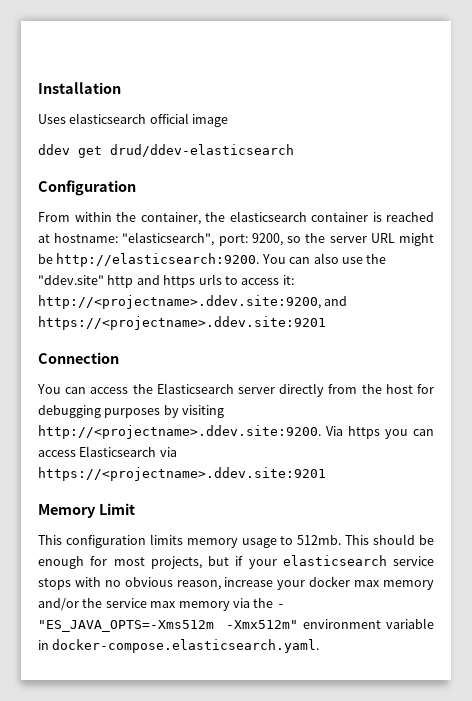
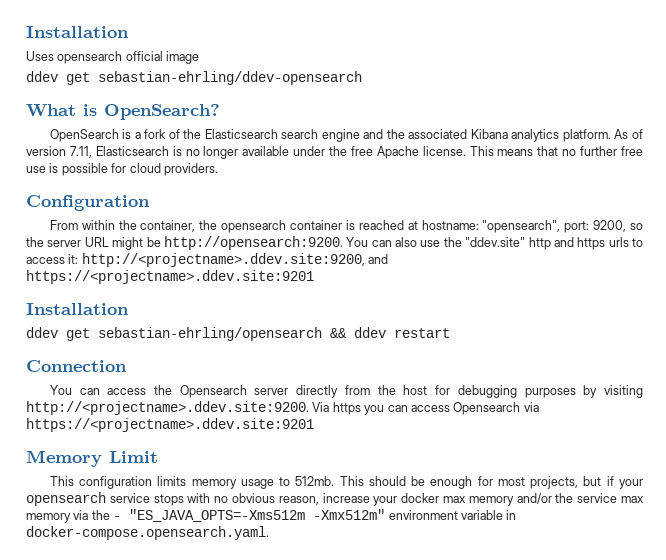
[69,113,147,124] elasticsearch -> [57,51,123,64] opensearch
[110,144,294,157] drud/ddev-elasticsearch -> [98,71,362,85] [26,104,220,120] [49,129,643,142] [26,146,643,159] [26,163,218,176] sebastian-ehrling/ddev-opensearch // What is OpenSearch? // OpenSearch is a fork of the Elasticsearch search engine and the associated Kibana analytics platform. As of version 7.11, Elasticsearch is no longer available under the free Apache license. This means that no further free use is possible for cloud providers.
[229,211,307,222] elasticsearch -> [221,220,287,233] opensearch
[122,232,215,246] "elasticsearch", -> [482,220,561,233] "opensearch",
[56,253,260,267] http://elasticsearch:9200. -> [163,236,343,250] http://opensearch:9200.
(326, 323) none -> [26,303,129,315] [26,327,450,341] // Installation // ddev get sebastian-ehrling/opensearch && ddev restart
[156,383,234,394] Elasticsearch -> [179,385,247,398] Opensearch
[79,446,157,457] Elasticsearch -> [453,402,521,415] Opensearch
[282,555,387,566] elasticsearch -> [26,492,106,506] opensearch
[52,639,320,653] docker-compose.elasticsearch.yaml. -> [26,526,269,540] docker-compose.opensearch.yaml.

